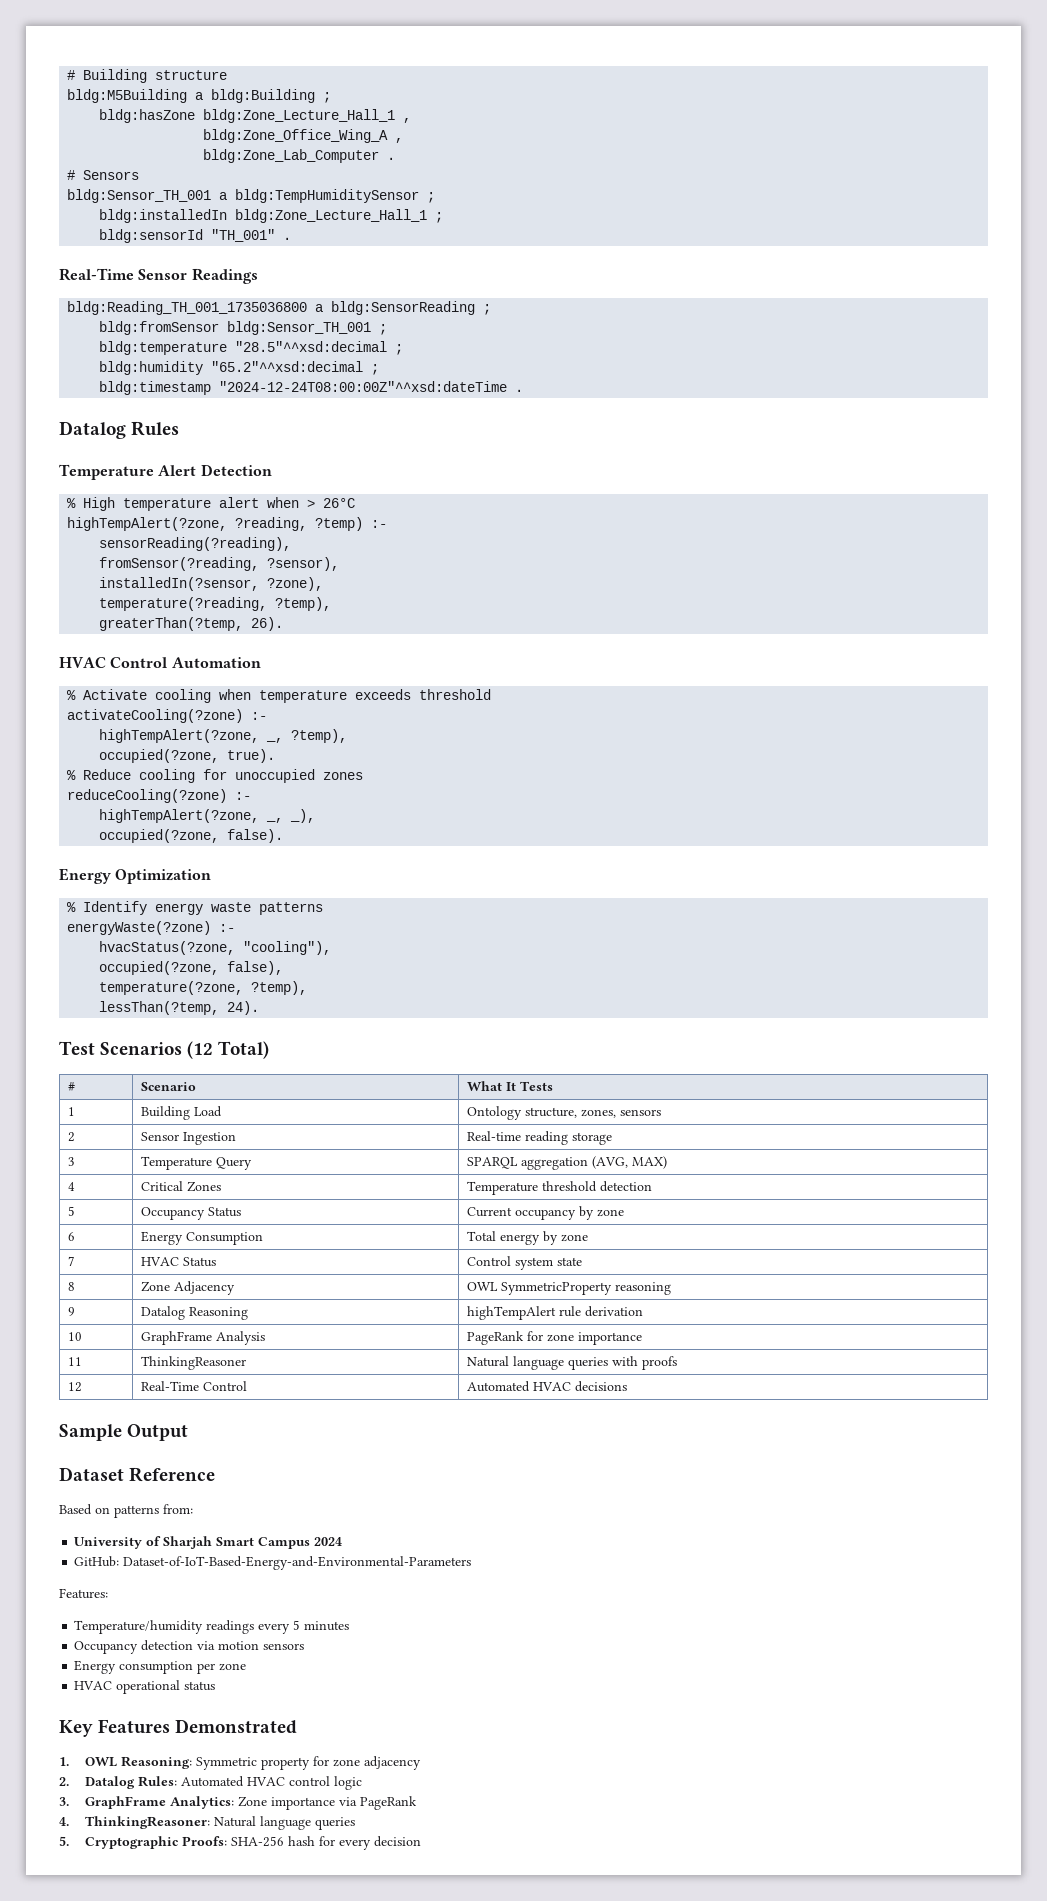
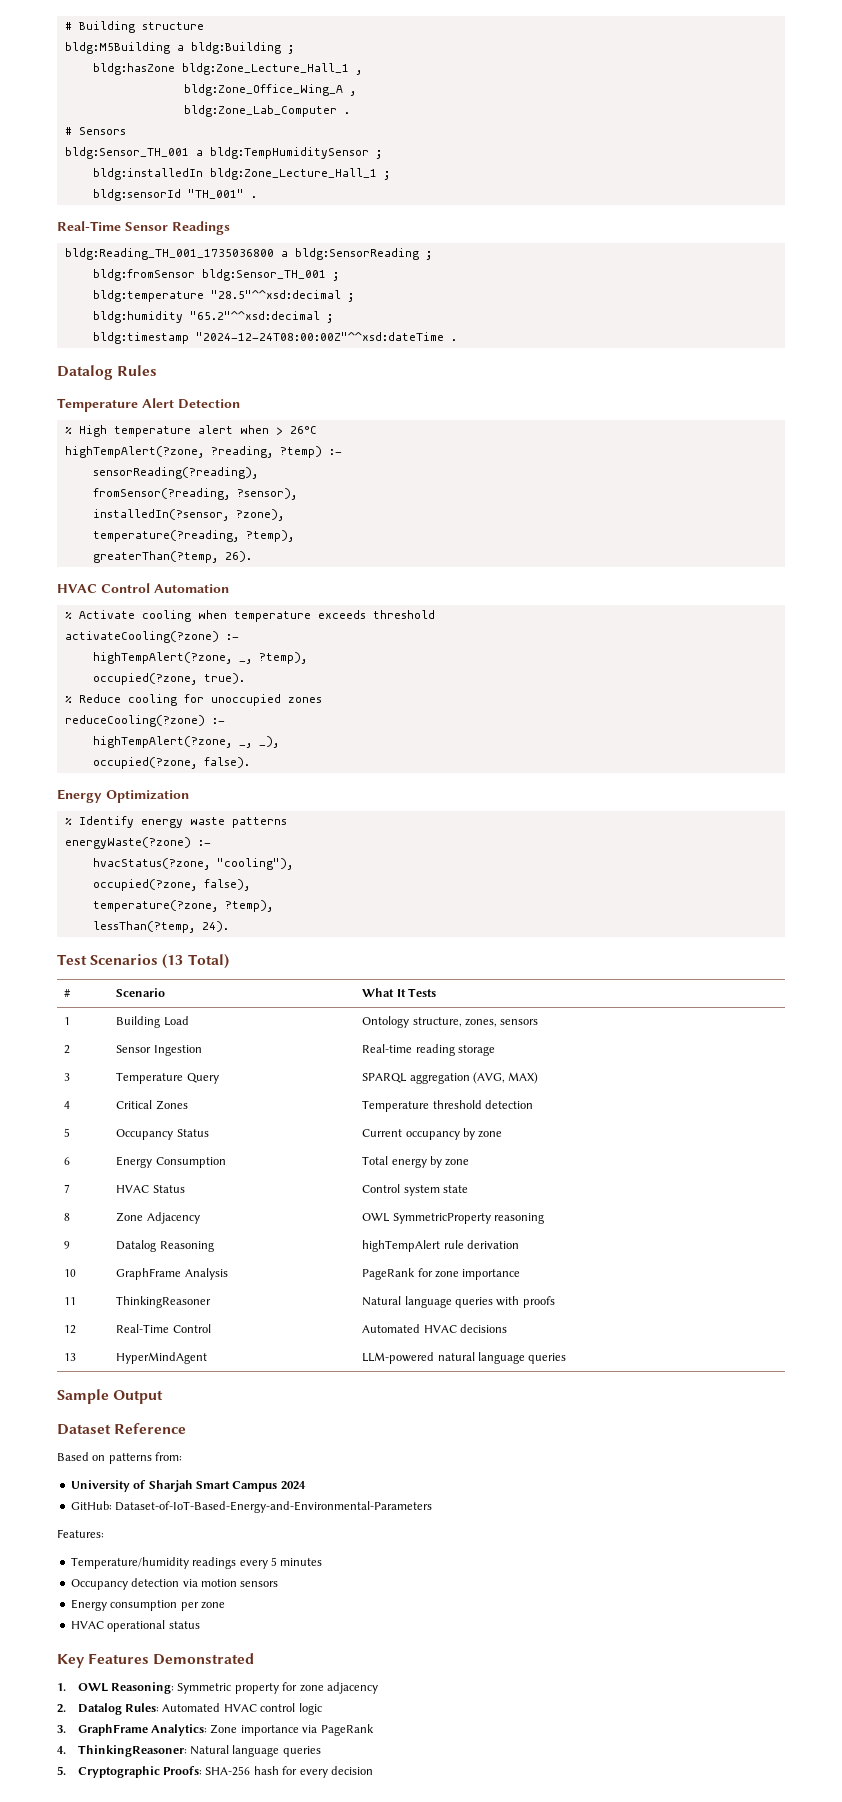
[187,1041,214,1059] (12 -> [162,954,184,969] (13
(627, 1386) none -> [64,1353,77,1361] [116,1352,208,1364] [362,1352,567,1364] // 13 | HyperMindAgent | LLM-powered natural language queries

